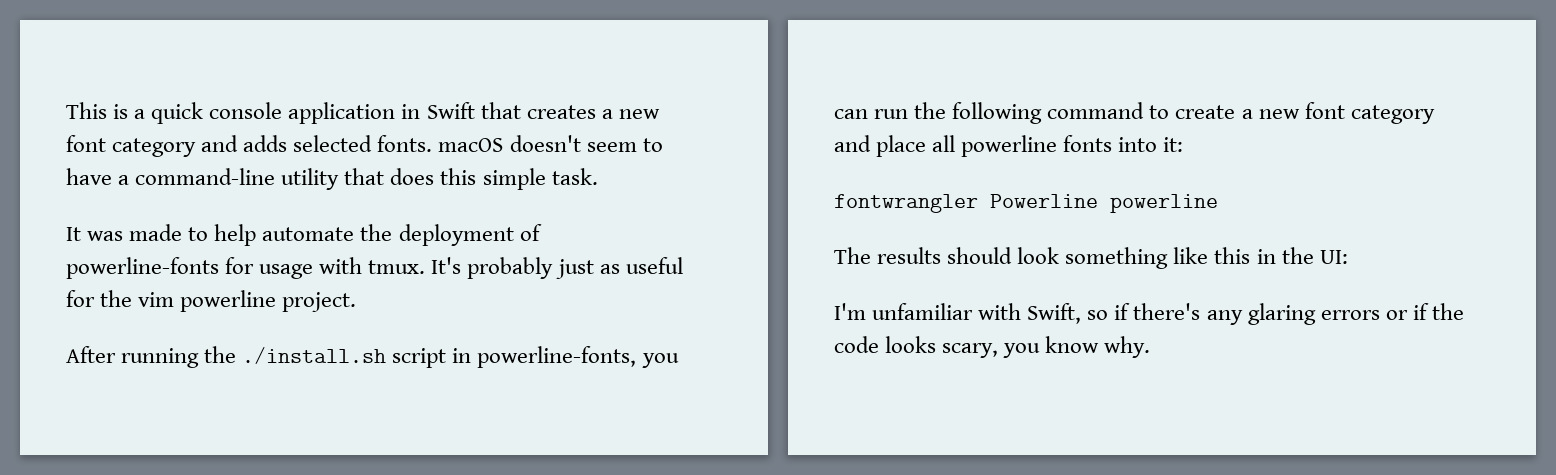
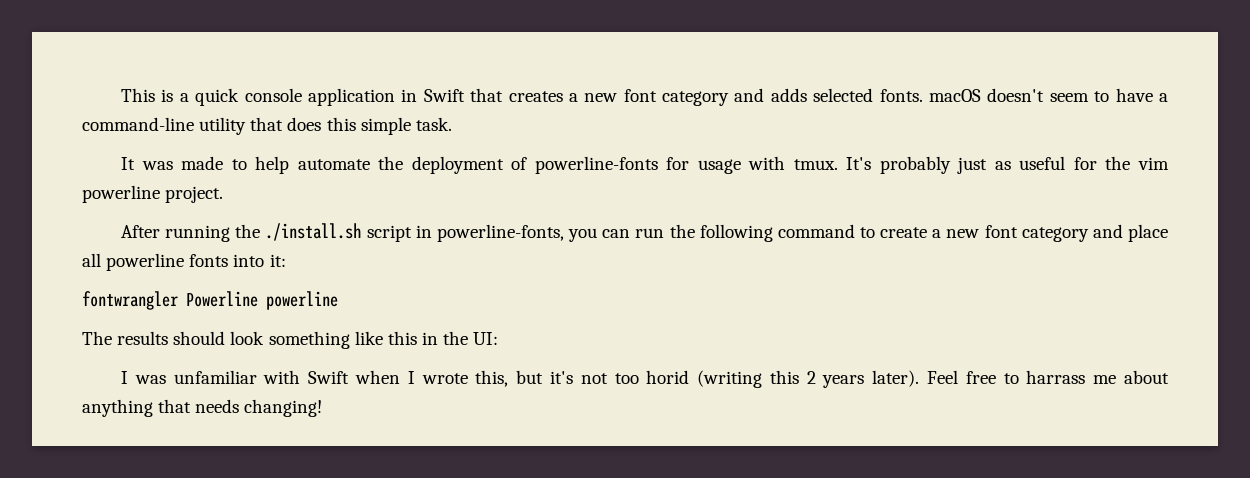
[834,303,1464,325] [834,336,1151,358] I'm unfamiliar with Swift, so if there's any glaring errors or if the code looks scary, you know why. -> [121,370,1170,388] [82,399,323,417] I was unfamiliar with Swift when I wrote this, but it's not too horid (writing this 2 years later). Feel free to harrass me about anything that needs changing!

